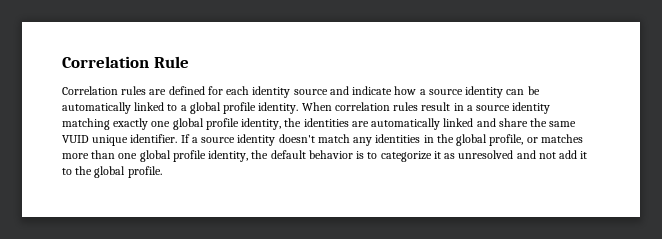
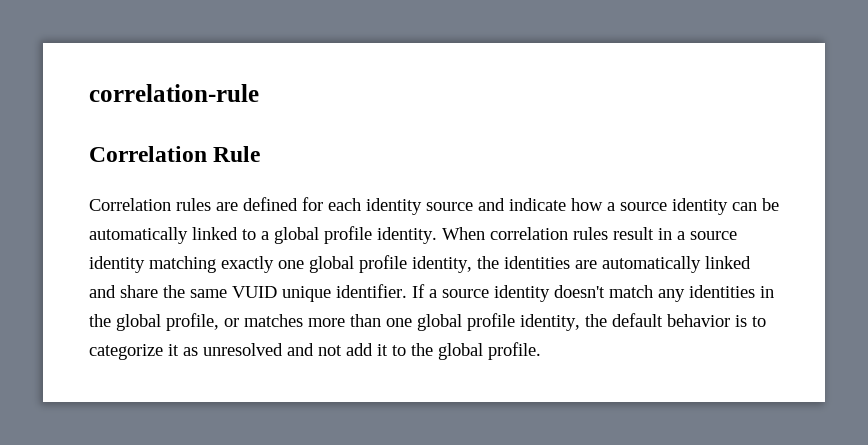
(62, 62) none -> [89,84,259,102] correlation-rule //

